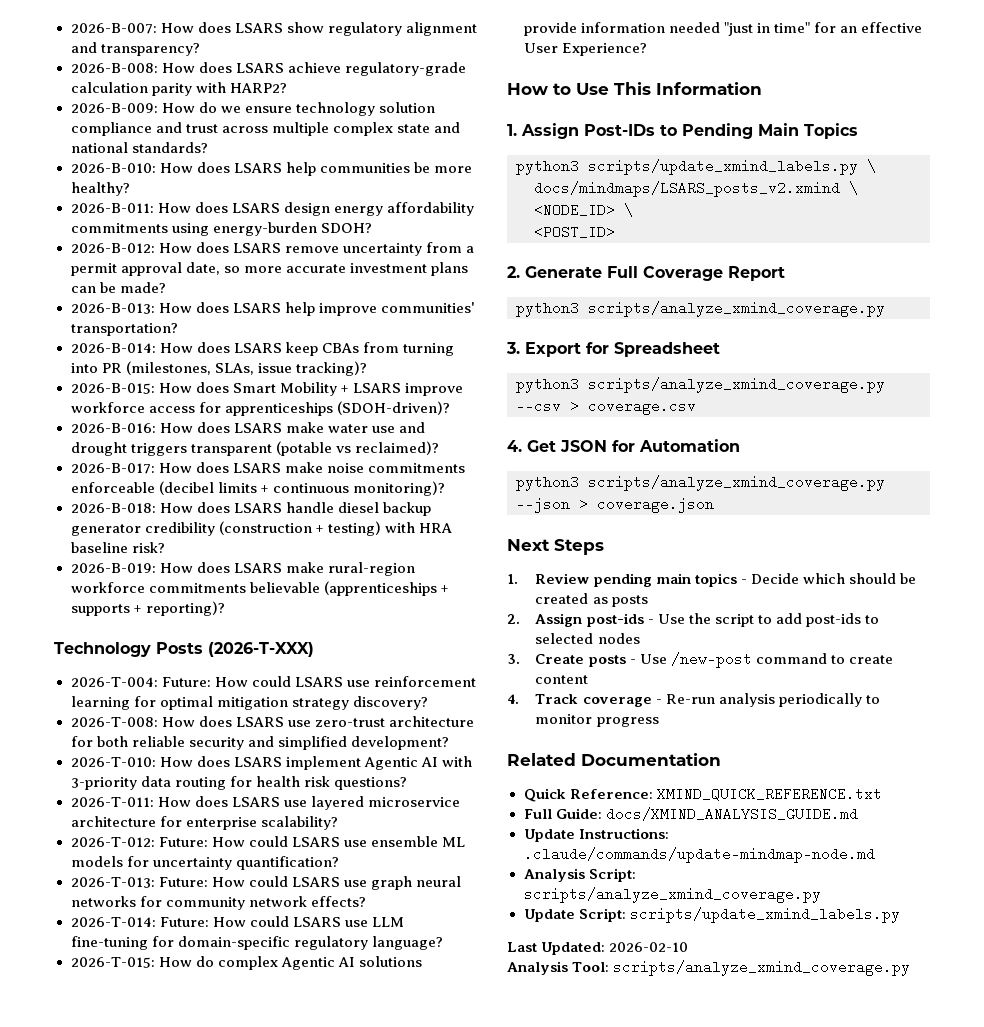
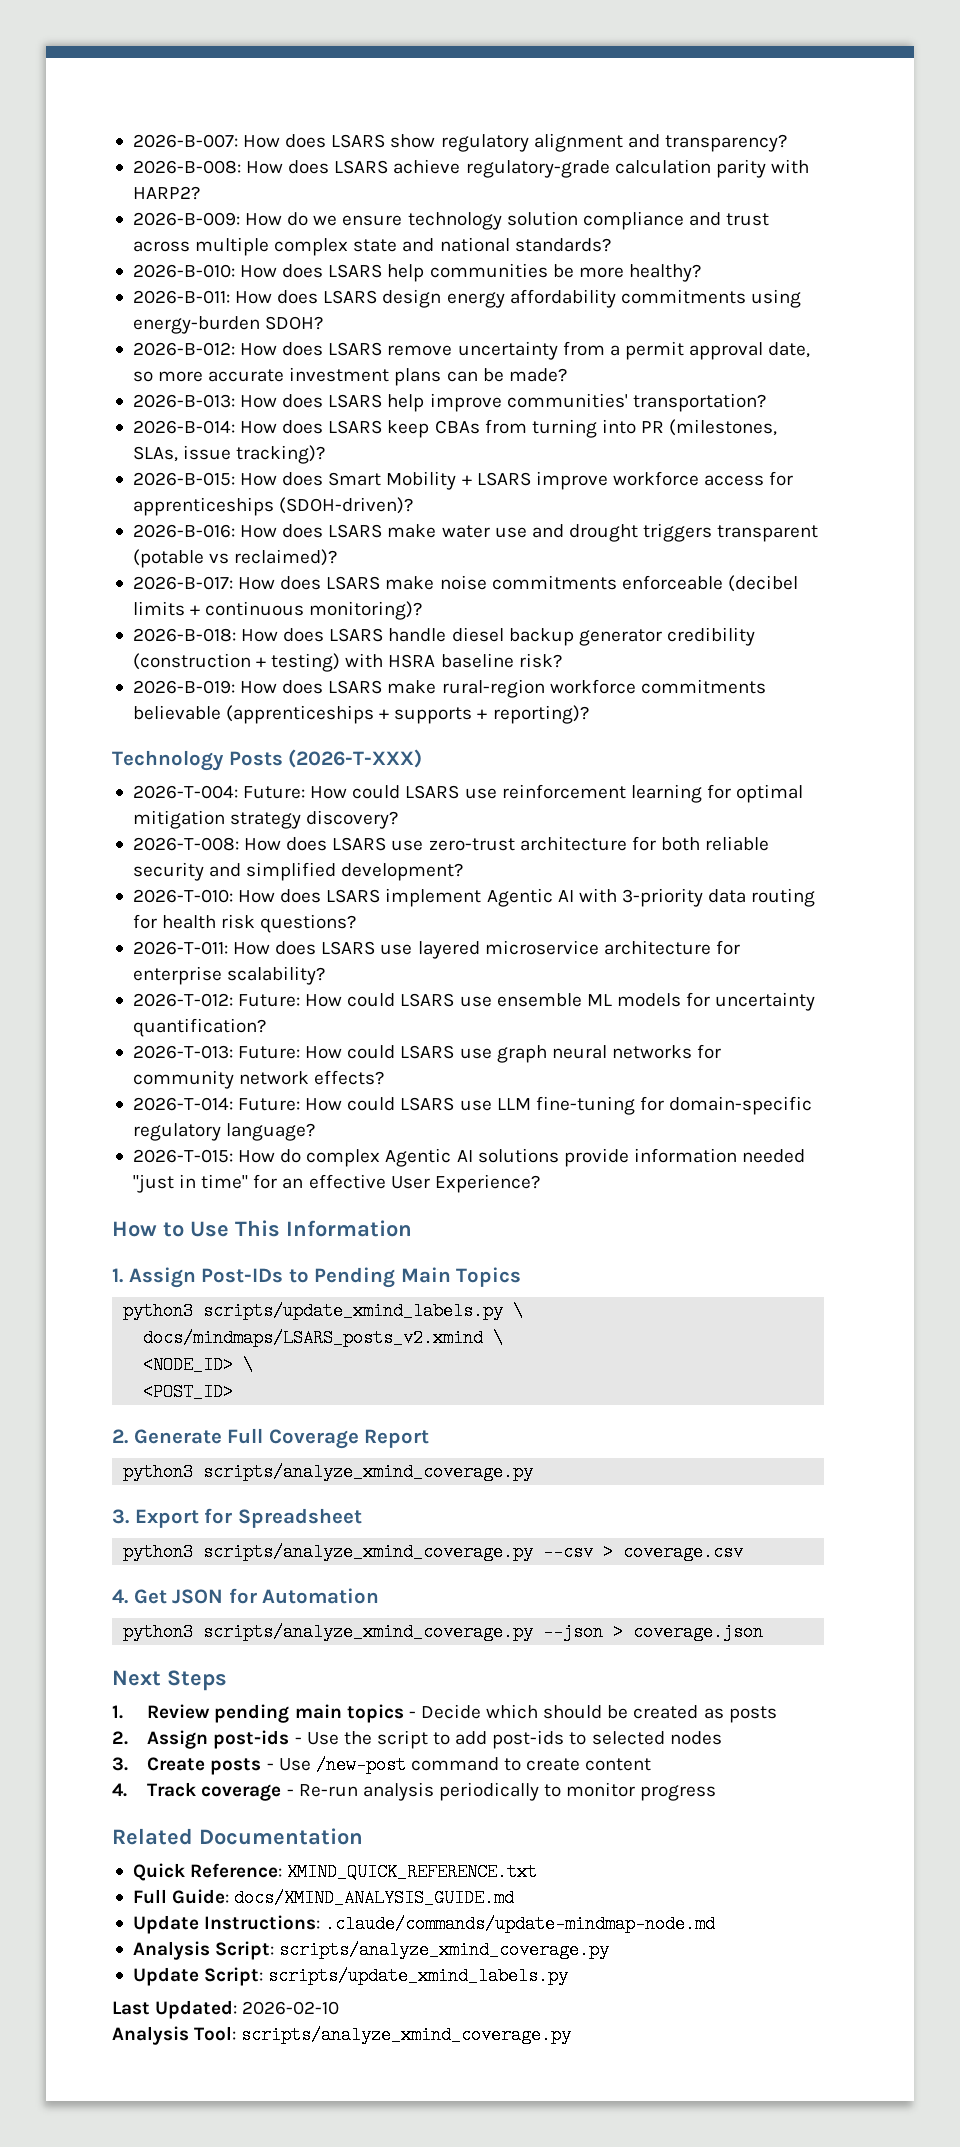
[418,523,452,533] HRA -> [388,654,436,668] HSRA

